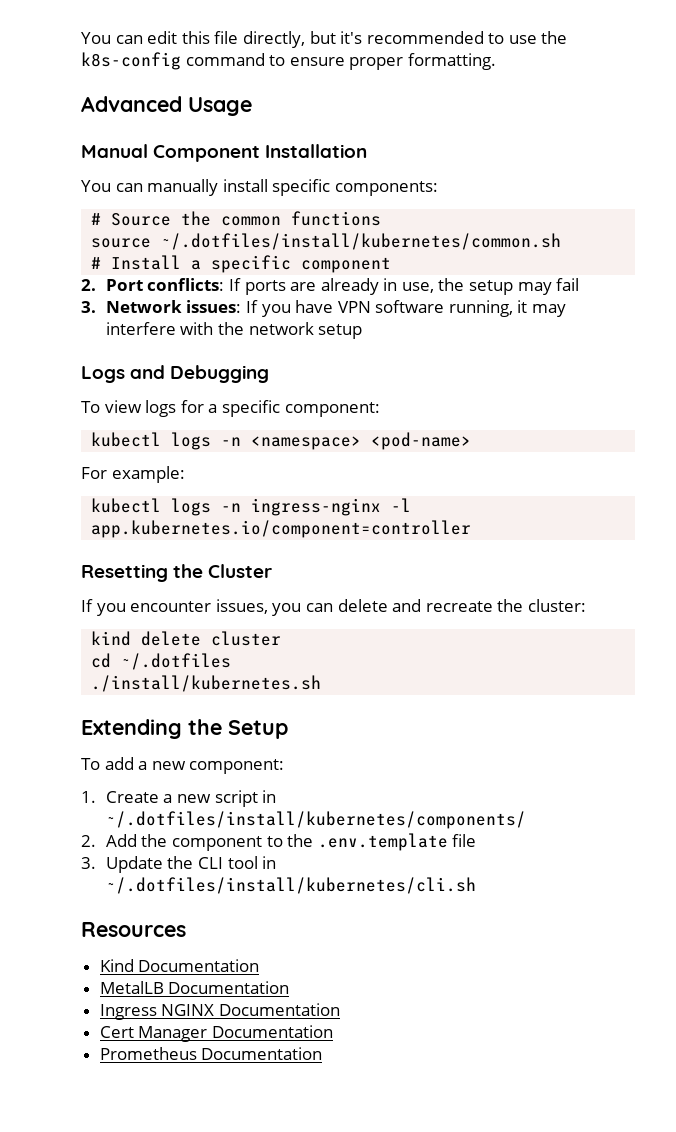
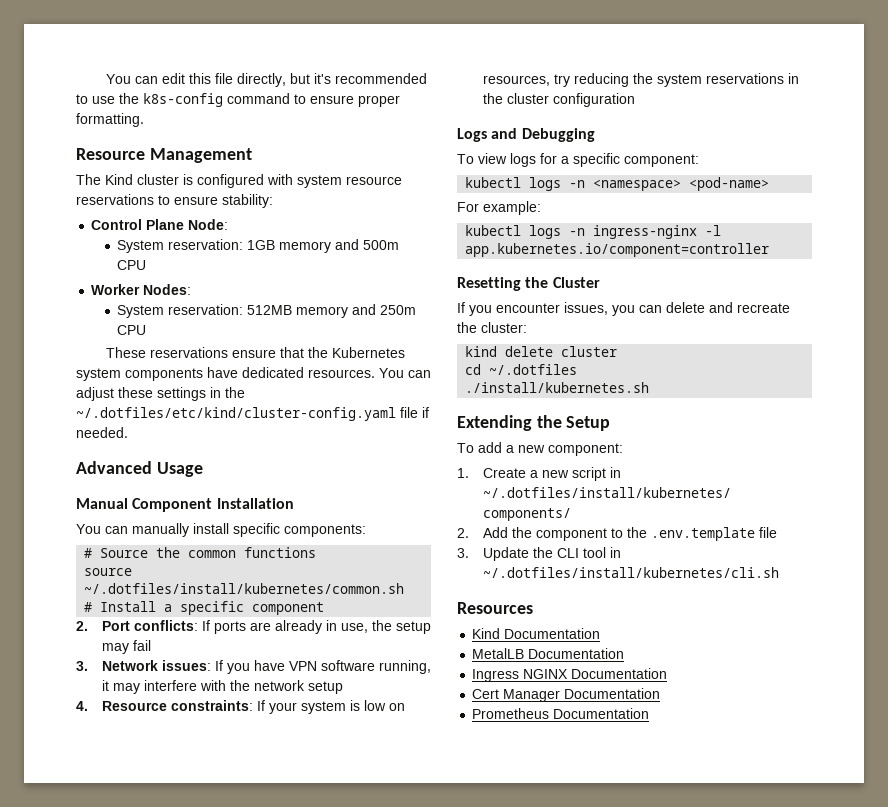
(496, 61) none -> [76,148,252,163] [76,174,402,188] [76,194,273,208] [91,219,229,230] [117,239,400,253] [117,260,147,270] [91,284,192,295] [117,304,417,318] [117,325,147,335] [106,347,406,358] [76,367,431,381] [76,387,245,401] [76,407,429,421] [76,427,128,438] // Resource Management // The Kind cluster is configured with system resource reservations to ensure stability: // Control Plane Node: // System reservation: 1GB memory and 500m CPU // Worker Nodes: // System reservation: 512MB memory and 250m CPU // These reservations ensure that the Kubernetes system components have dedicated resources. You can adjust these settings in the ~/.dotfiles/etc/kind/cluster-config.yaml file if needed.
(363, 331) none -> [76,700,405,714] [482,73,799,87] [482,93,635,107] // 4. Resource constraints: If your system is low on resources, try reducing the system reservations in the cluster configuration

